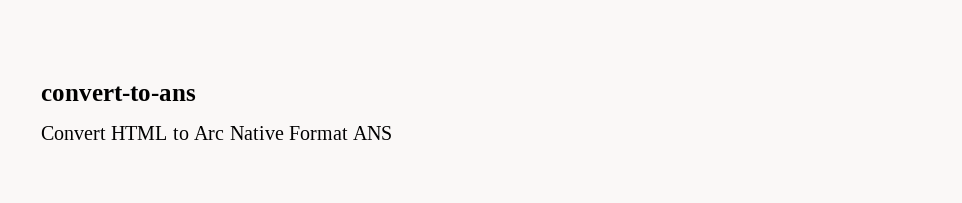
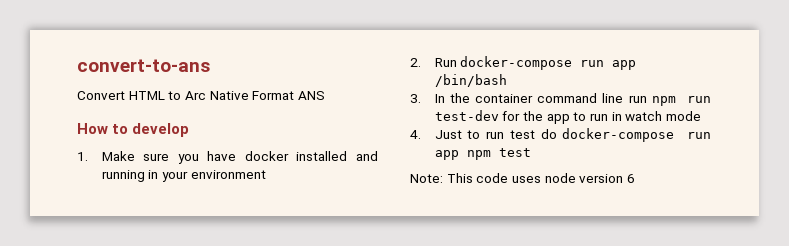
(393, 133) none -> [77,123,190,137] [77,151,378,164] [101,170,266,182] [410,56,637,70] [434,74,507,87] [410,93,711,106] [434,110,701,124] [410,128,711,142] [434,148,531,160] [410,173,635,183] // How to develop // 1. Make sure you have docker installed and running in your environment // 2. Run docker-compose run app /bin/bash // 3. In the container command line run npm run test-dev for the app to run in watch mode // 4. Just to run test do docker-compose run app npm test // Note: This code uses node version 6

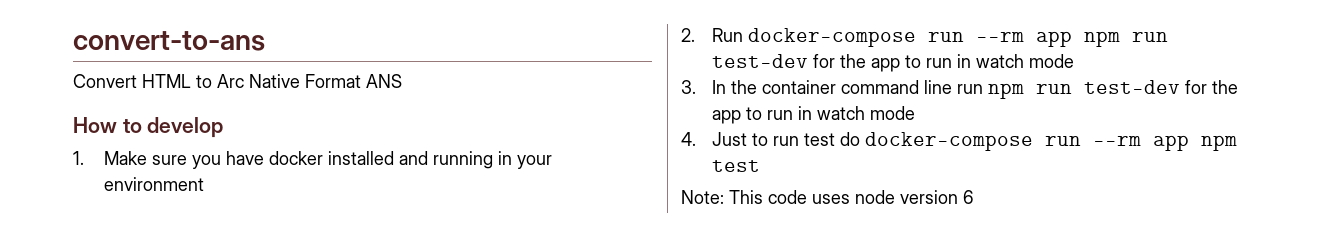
[612,60,637,70] [434,74,507,87] app /bin/bash -> [975,31,1168,47] [711,54,1074,72] --rm app npm run test-dev for the app to run in watch mode
(711, 135) none -> [1092,136,1141,146] --rm

